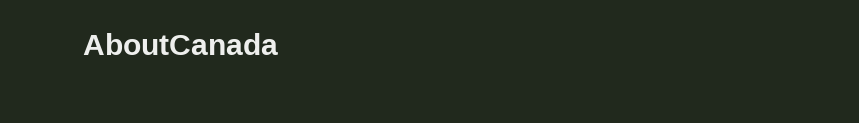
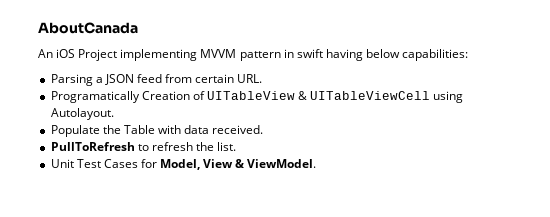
(278, 44) none -> [38,49,469,61] [50,74,263,86] [50,91,464,103] [50,108,114,120] [50,125,264,137] [50,142,237,151] [50,159,317,170] // An iOS Project implementing MVVM pattern in swift having below capabilities: // Parsing a JSON feed from certain URL. // Programatically Creation of UITableView & UITableViewCell using Autolayout. // Populate the Table with data received. // PullToRefresh to refresh the list. // Unit Test Cases for Model, View & ViewModel.

